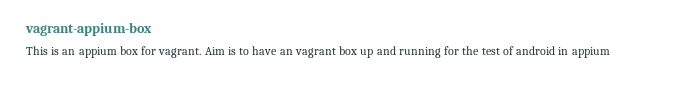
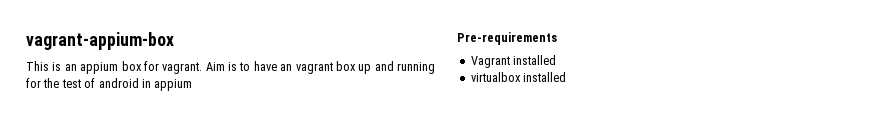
(610, 52) none -> [457,32,557,45] [470,55,557,68] [470,72,567,82] // Pre-requirements // Vagrant installed // virtualbox installed

